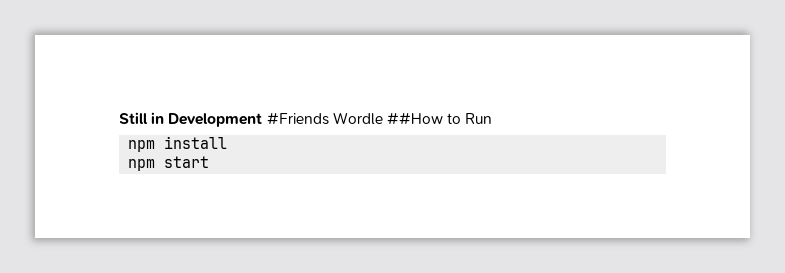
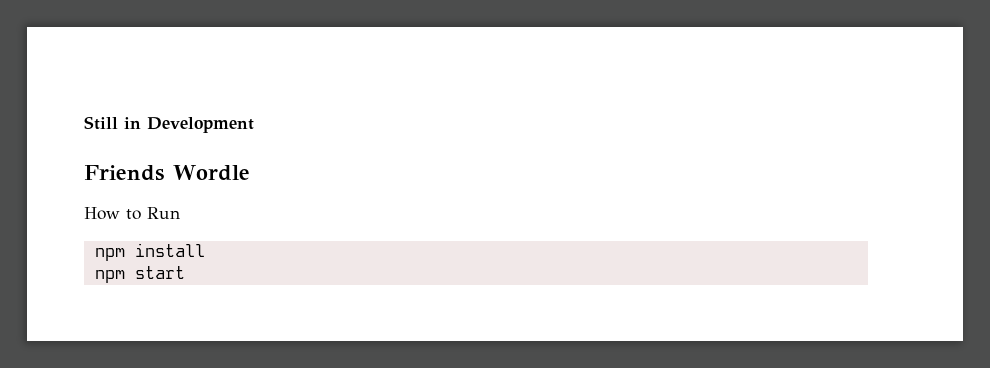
[266,112,329,125] #Friends -> [84,165,164,181] // Friends
[386,112,443,125] ##How -> [84,207,120,220] // How

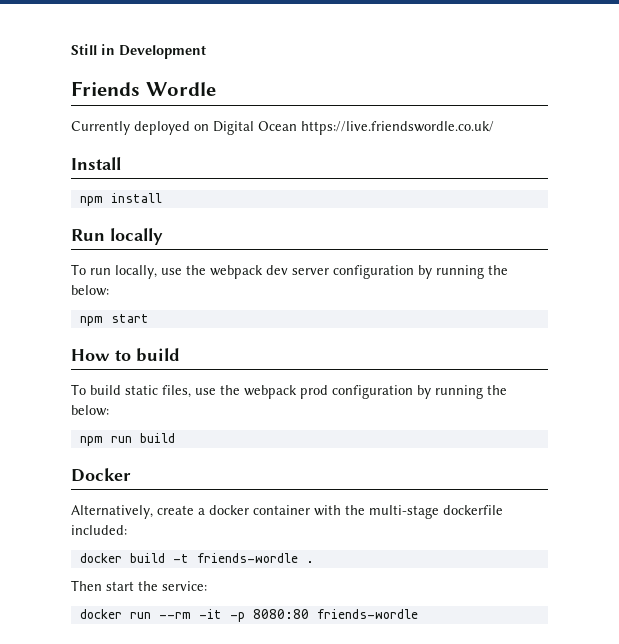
[84,207,180,220] [94,243,205,261] [94,266,185,283] How to Run // npm install // npm start -> [71,121,494,135] [71,157,121,170] [79,193,162,206] [71,228,163,245] [71,264,508,279] [71,285,109,296] [79,314,149,326] [71,348,180,362] [71,384,507,399] [71,405,109,416] [79,433,175,446] [71,468,131,482] [71,505,503,519] [71,525,127,535] [79,553,314,563] [71,580,207,591] [79,609,418,622] Currently deployed on Digital Ocean https://live.friendswordle.co.uk/ // Install // npm install // Run locally // To run locally, use the webpack dev server configuration by running the below: // npm start // How to build // To build static files, use the webpack prod configuration by running the below: // npm run build // Docker // Alternatively, create a docker container with the multi-stage dockerfile included: // docker build -t friends-wordle . // Then start the service: // docker run --rm -it -p 8080:80 friends-wordle

